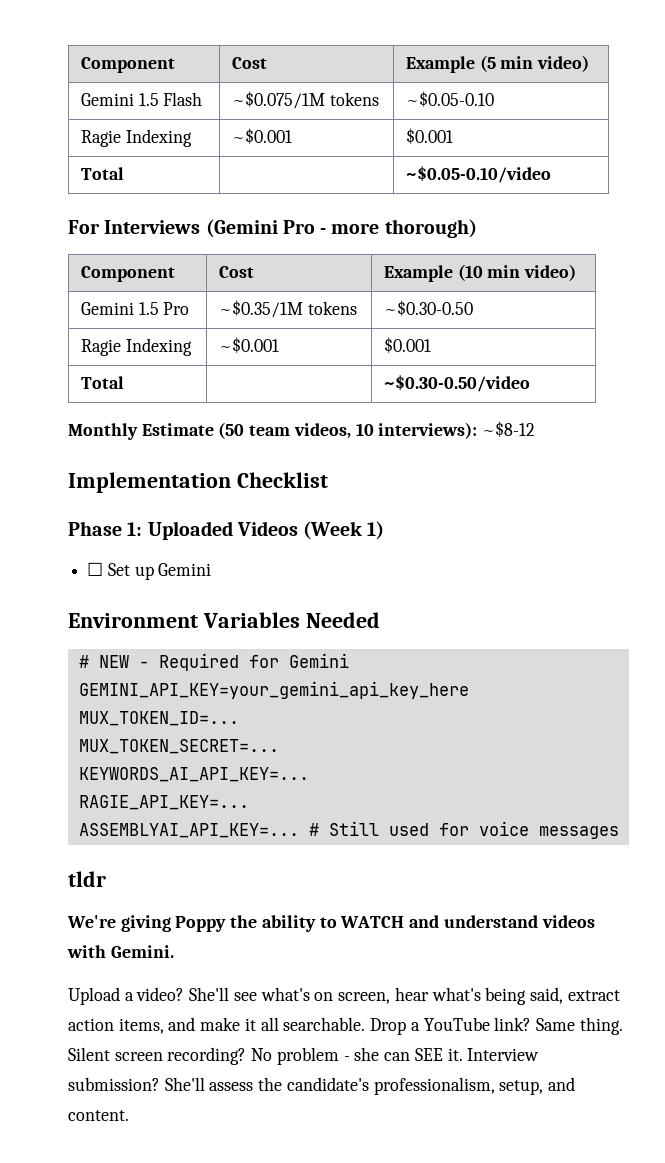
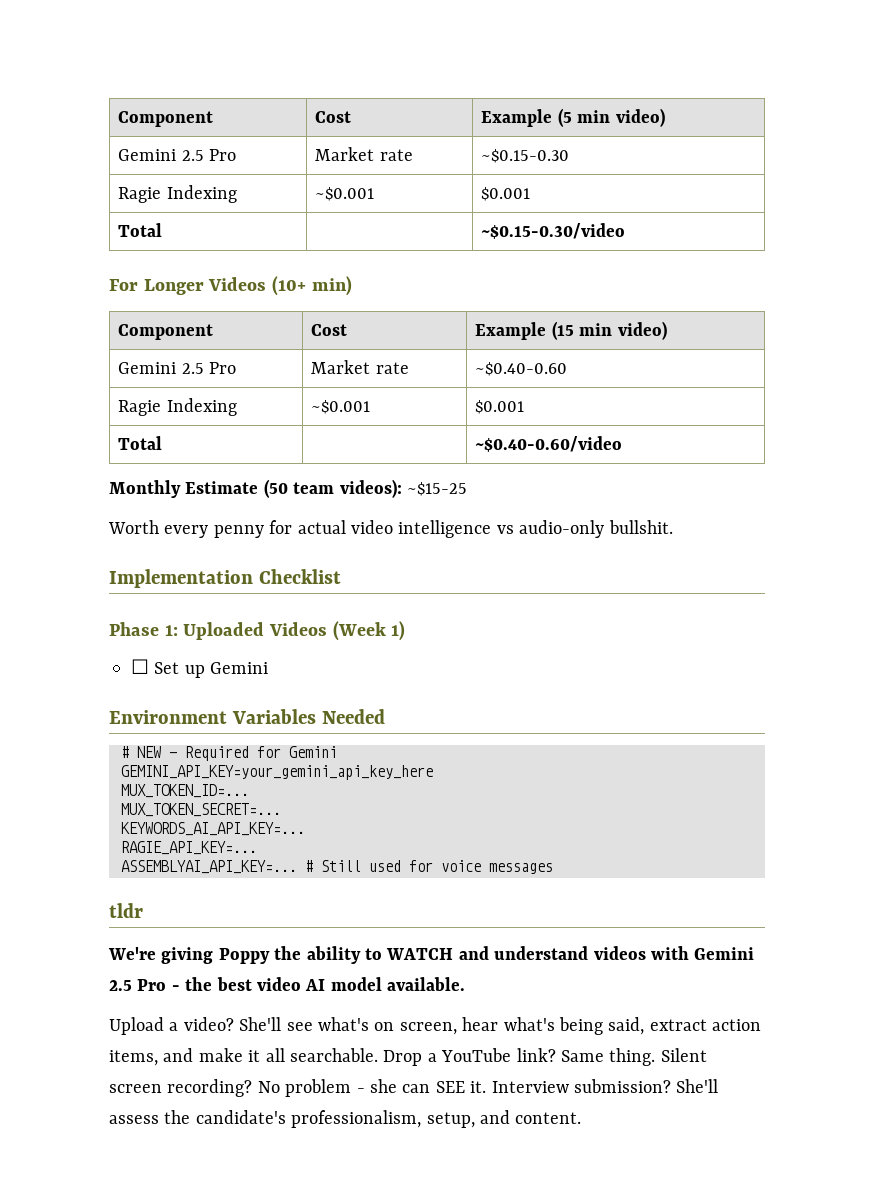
[138,92,203,106] [231,91,379,109] [405,91,494,107] [80,129,192,147] [231,128,292,144] [405,128,453,144] [80,167,124,180] [405,166,551,183] 1.5 Flash | ~$0.075/1M tokens | ~$0.05-0.10 // Ragie Indexing | ~$0.001 | $0.001 // Total | | ~$0.05-0.10/video -> [181,149,237,161] [315,147,413,161] [481,149,570,163] [118,185,237,203] [315,187,375,201] [481,187,531,201] [118,223,163,237] [481,223,626,239] 2.5 Pro | Market rate | ~$0.15-0.30 // Ragie Indexing | ~$0.001 | $0.001 // Total | | ~$0.15-0.30/video
[104,219,477,238] [80,266,175,282] [218,266,254,278] [383,264,577,282] [80,302,190,315] [218,300,357,318] [383,300,473,316] [80,338,192,356] [218,337,279,353] [383,337,431,353] [80,376,124,389] [383,375,530,392] Interviews (Gemini Pro - more thorough) // Component | Cost | Example (10 min video) // Gemini 1.5 Pro | ~$0.35/1M tokens | ~$0.30-0.50 // Ragie Indexing | ~$0.001 | $0.001 // Total | | ~$0.30-0.50/video -> [143,276,352,296] [118,324,214,340] [311,324,348,336] [475,321,667,340] [118,362,237,374] [311,360,409,374] [475,362,568,376] [118,398,237,416] [311,400,371,414] [475,400,525,414] [118,436,163,450] [475,436,623,452] Longer Videos (10+ min) // Component | Cost | Example (15 min video) // Gemini 2.5 Pro | Market rate | ~$0.40-0.60 // Ragie Indexing | ~$0.001 | $0.001 // Total | | ~$0.40-0.60/video
[293,421,536,439] videos, 10 interviews): ~$8-12 -> [339,479,467,498] [108,520,673,538] videos): ~$15-25 // Worth every penny for actual video intelligence vs audio-only bullshit.
[110,945,174,958] Gemini. -> [694,947,755,960] [109,977,466,991] Gemini 2.5 Pro - the best video AI model available.

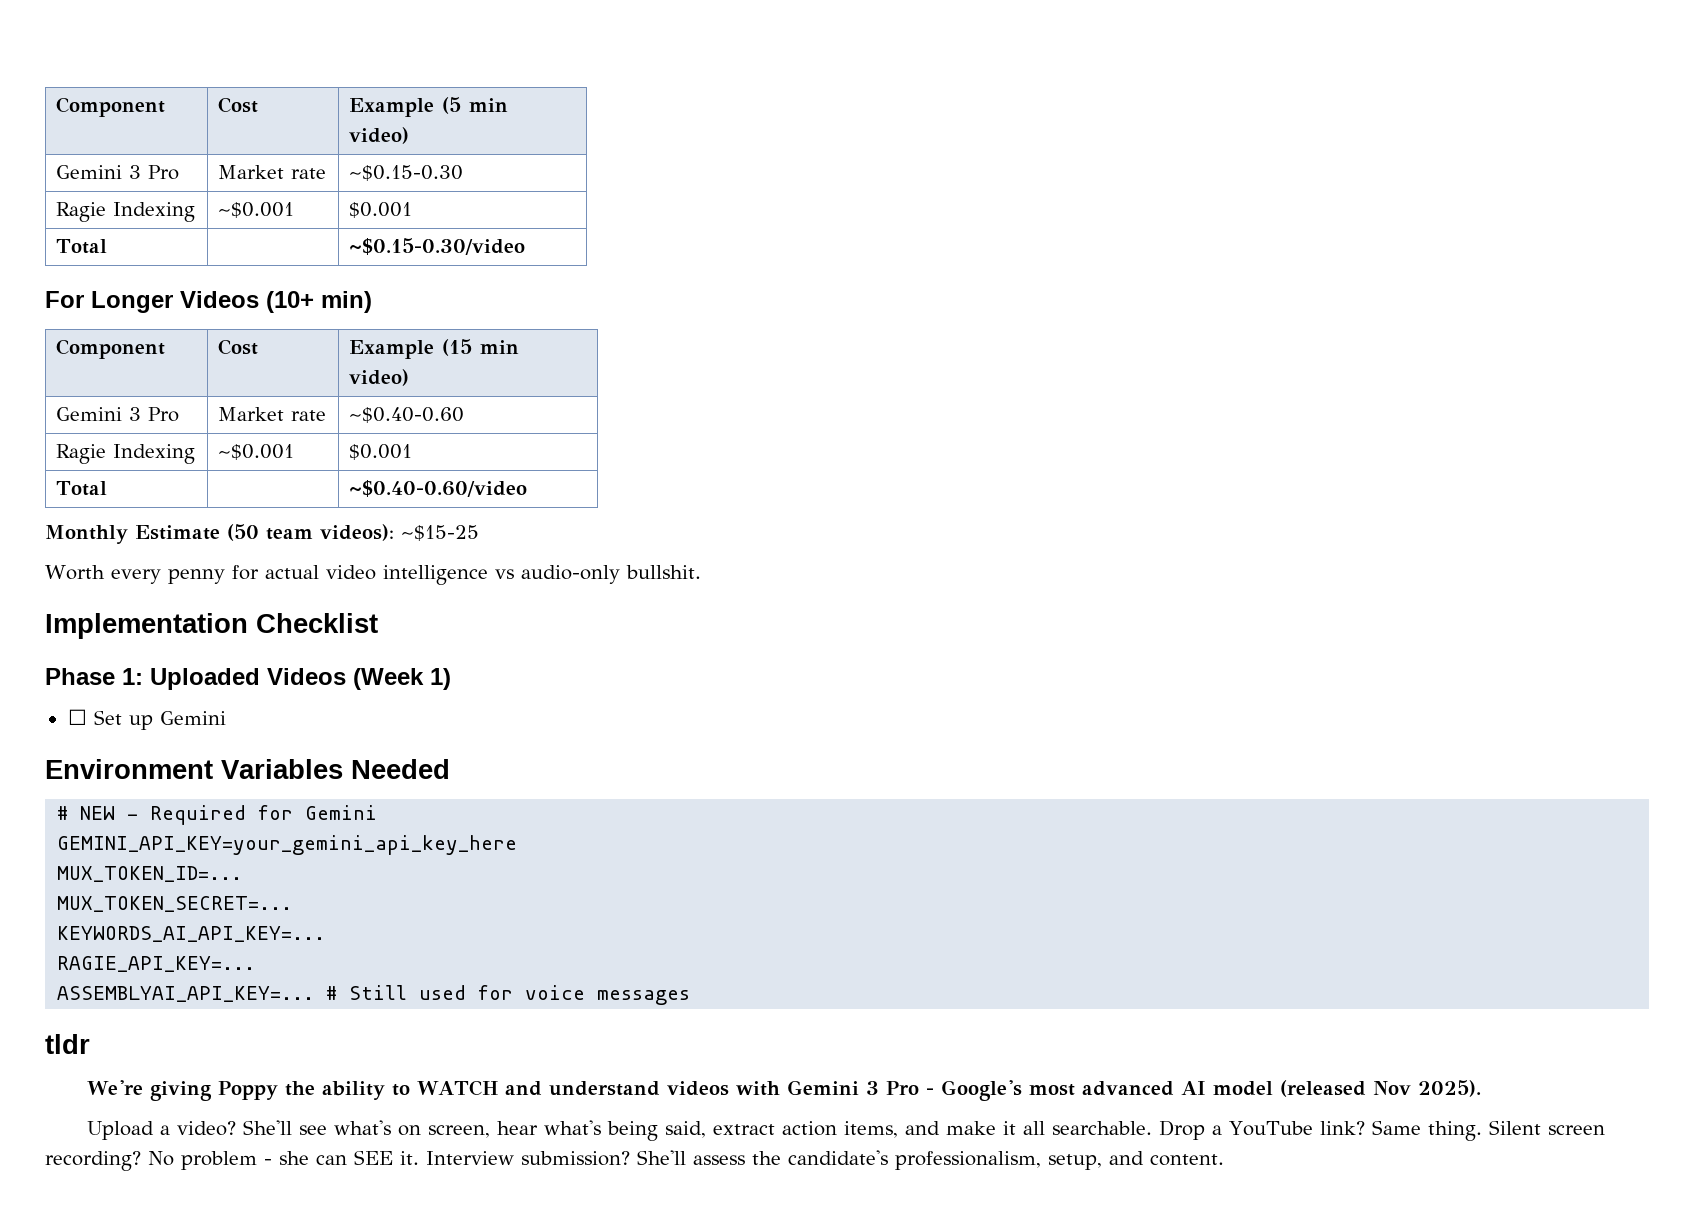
[181,150,204,161] 2.5 -> [129,165,142,179] 3
[181,363,204,374] 2.5 -> [129,407,142,421] 3
[109,980,132,991] 2.5 -> [865,1081,879,1095] 3
[185,977,466,991] the best video AI model available. -> [940,1080,1481,1101] Google's most advanced AI model (released Nov 2025).

